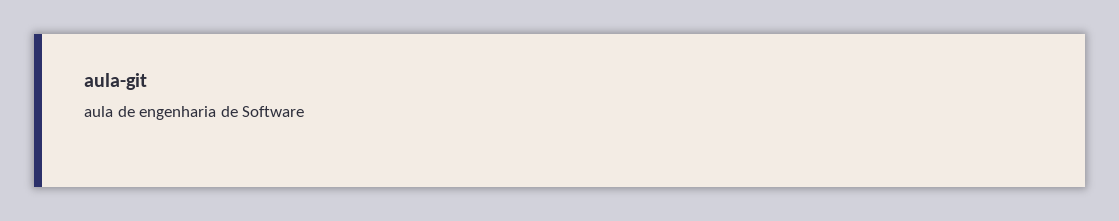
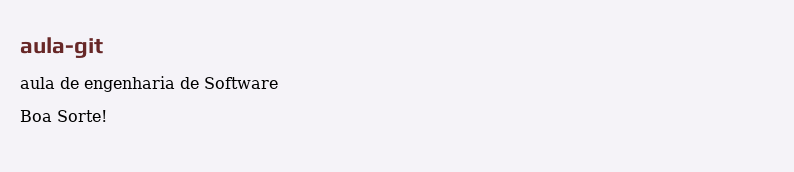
(305, 111) none -> [20,110,107,122] // Boa Sorte!

